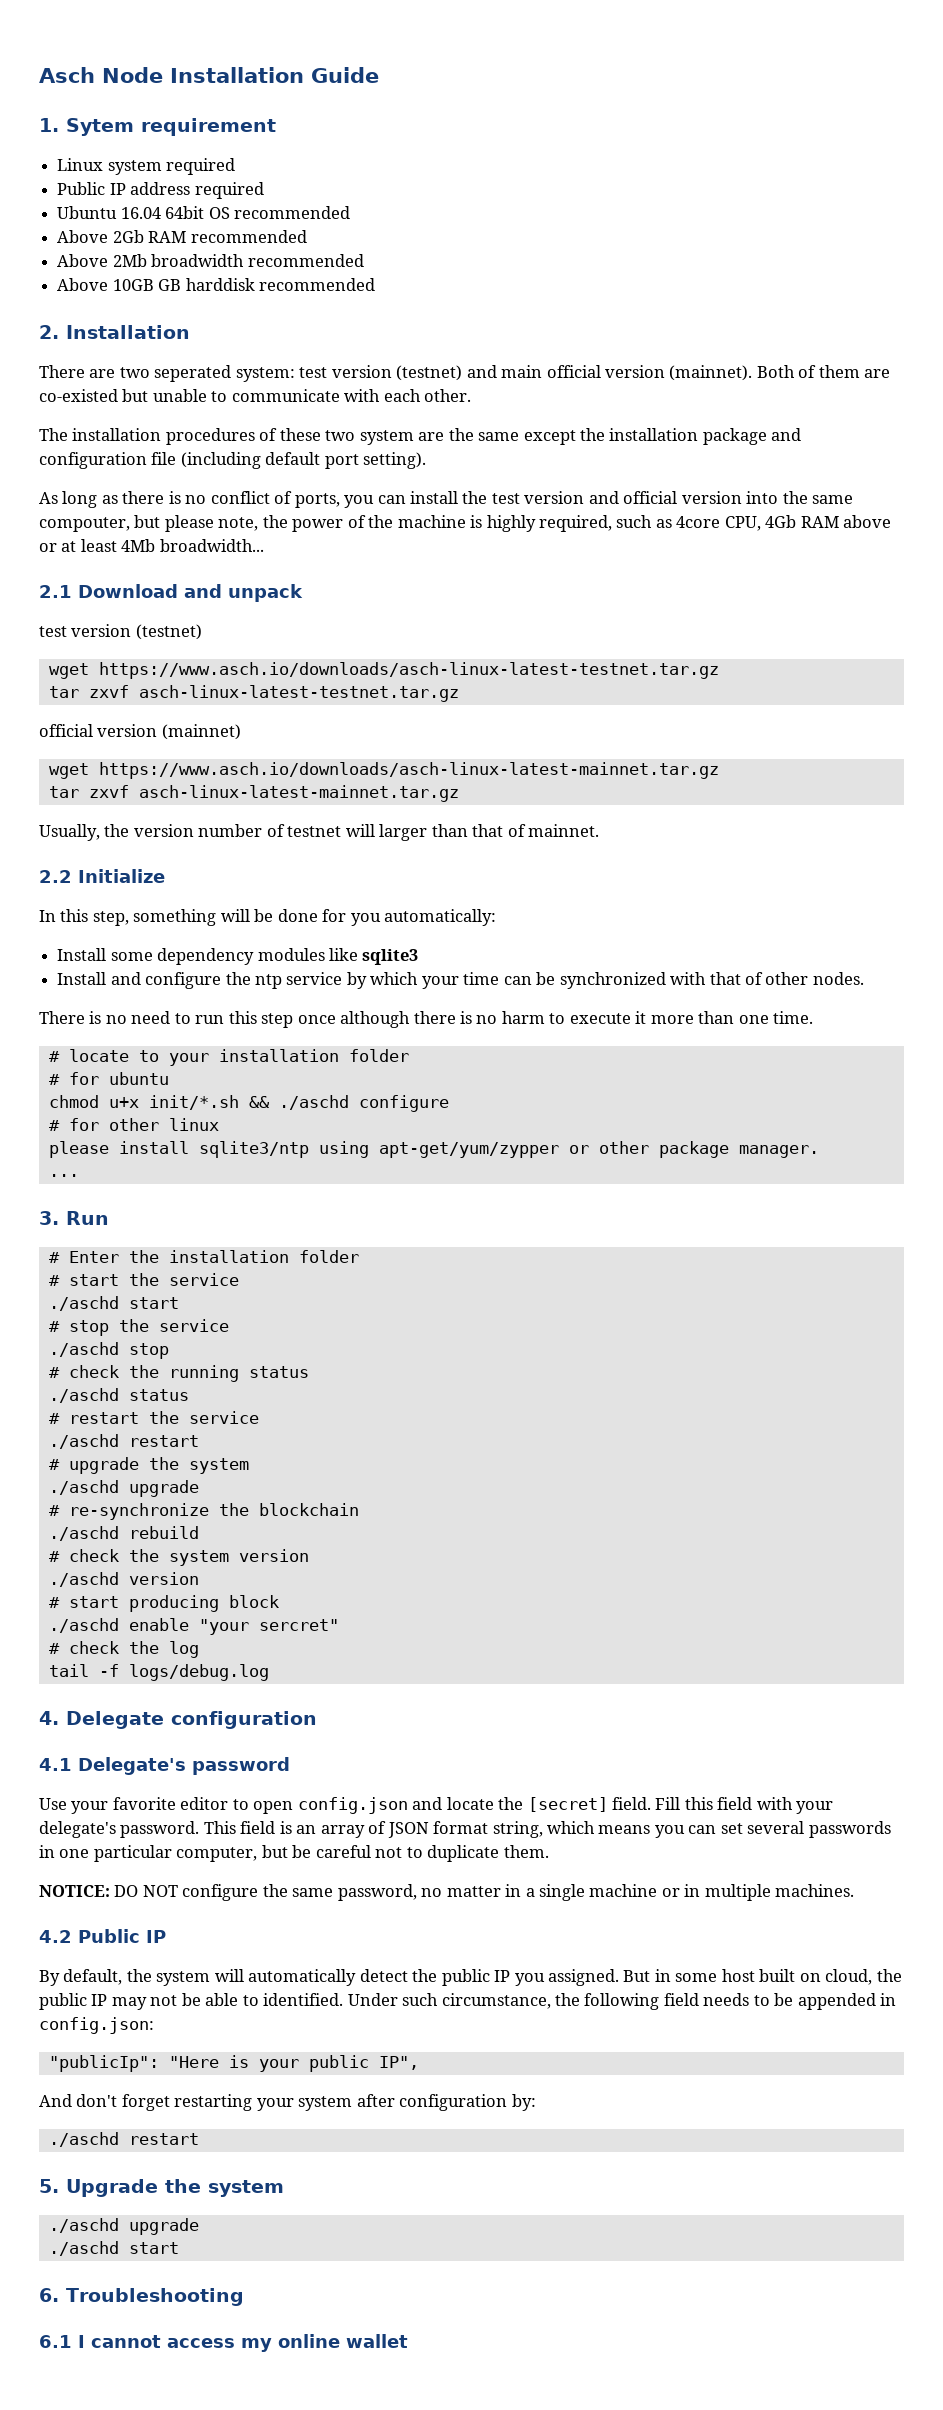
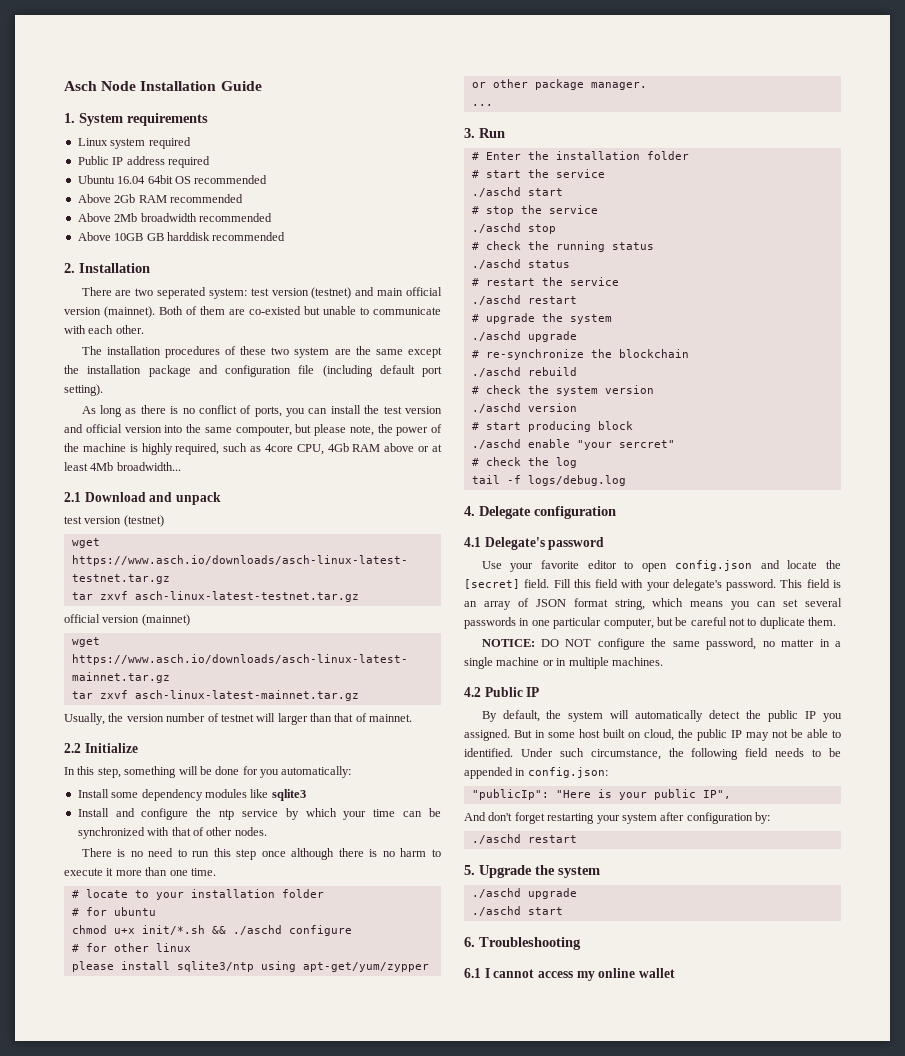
[66,118,276,136] Sytem requirement -> [79,113,208,126] System requirements

